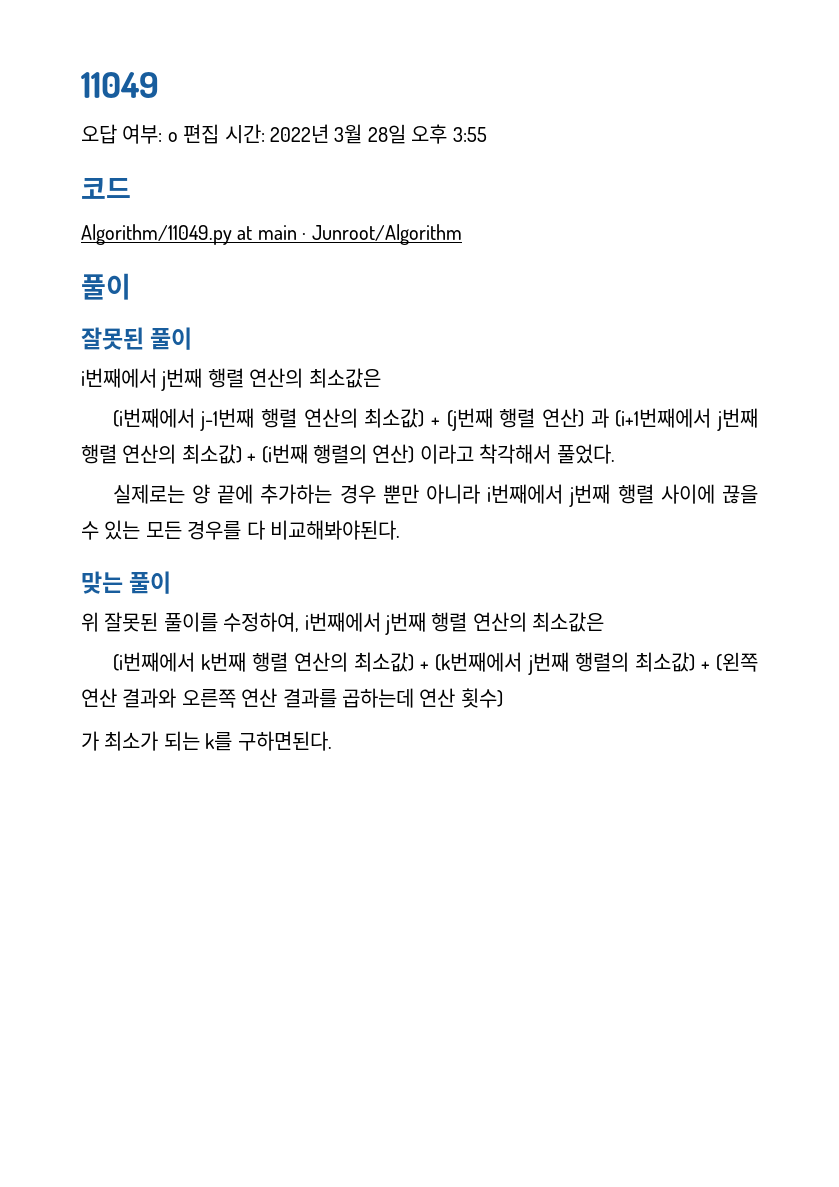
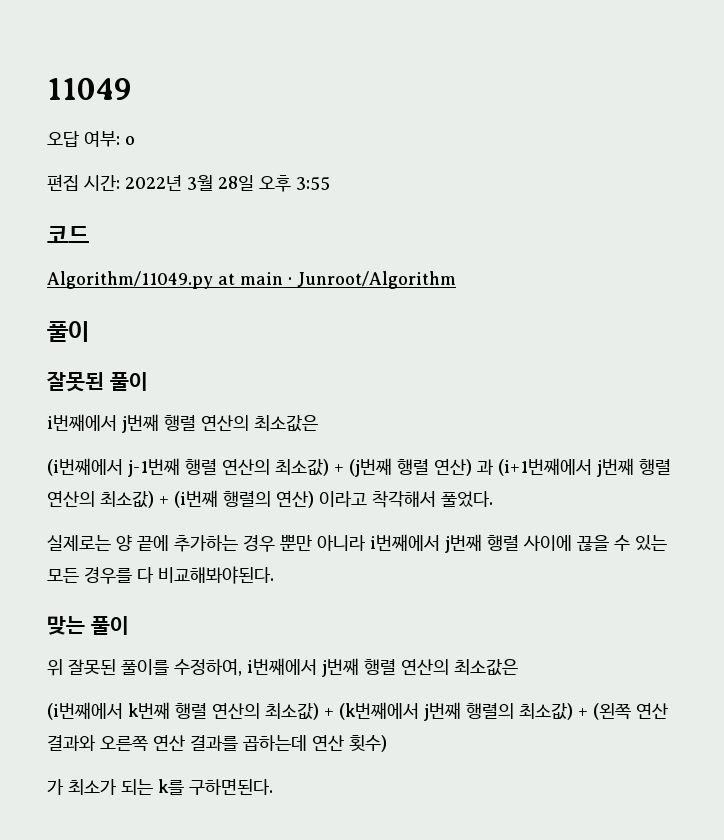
(178, 137) none -> (135, 140) //

